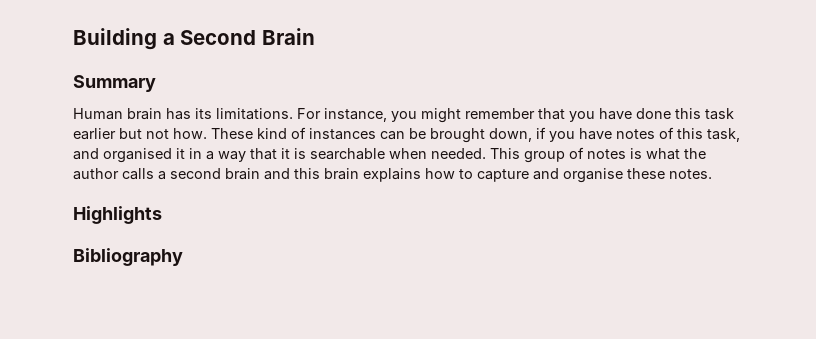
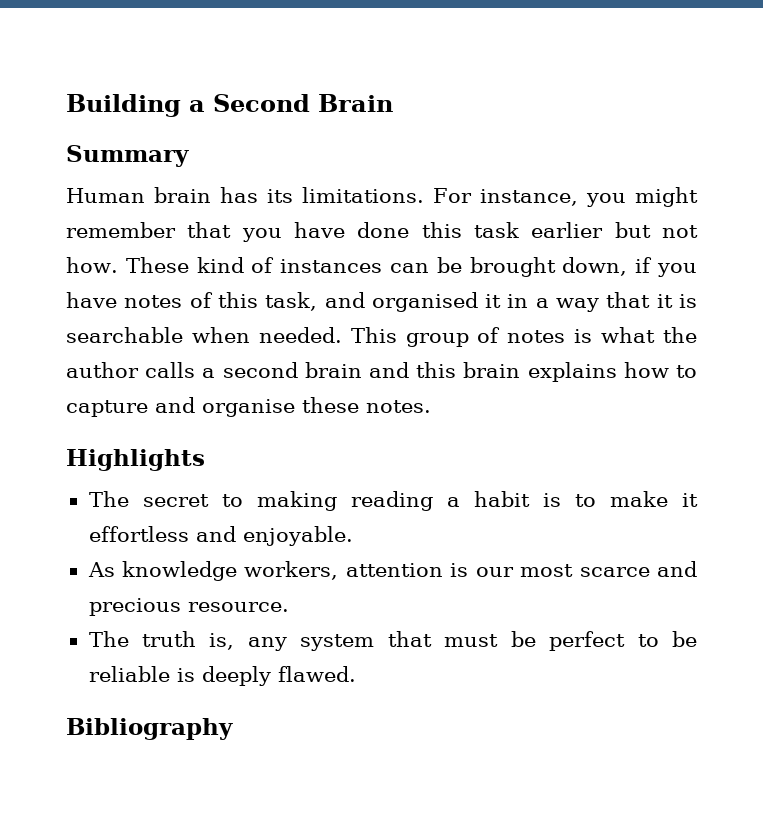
(162, 215) none -> [88,491,698,511] [88,526,353,546] [87,561,697,581] [88,598,289,616] [88,631,697,651] [88,666,356,686] // The secret to making reading a habit is to make it effortless and enjoyable. // As knowledge workers, attention is our most scarce and precious resource. // The truth is, any system that must be perfect to be reliable is deeply flawed.

